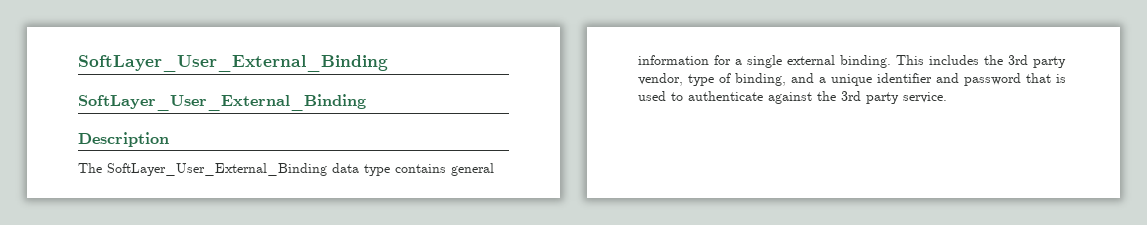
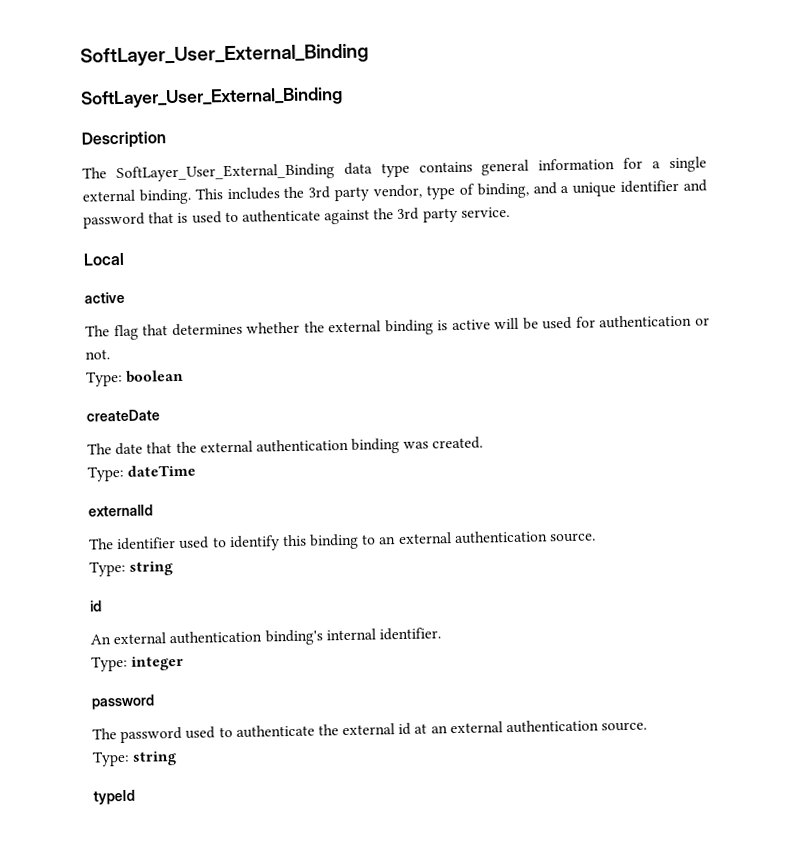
(947, 97) none -> [83,252,125,266] [84,291,125,304] [85,314,711,341] [85,349,110,360] [86,369,185,387] [86,409,160,422] [87,436,484,456] [87,464,197,482] [88,504,153,517] [89,530,597,552] [89,560,174,577] [90,600,102,612] [90,627,441,646] [91,655,185,672] [91,694,155,710] [92,719,648,744] [92,750,178,767] [93,789,135,805] // Local // active // The flag that determines whether the external binding is active will be used for authentication or not. // Type: boolean // createDate // The date that the external authentication binding was created. // Type: dateTime // externalId // The identifier used to identify this binding to an external authentication source. // Type: string // id // An external authentication binding's internal identifier. // Type: integer // password // The password used to authenticate the external id at an external authentication source. // Type: string // typeId

